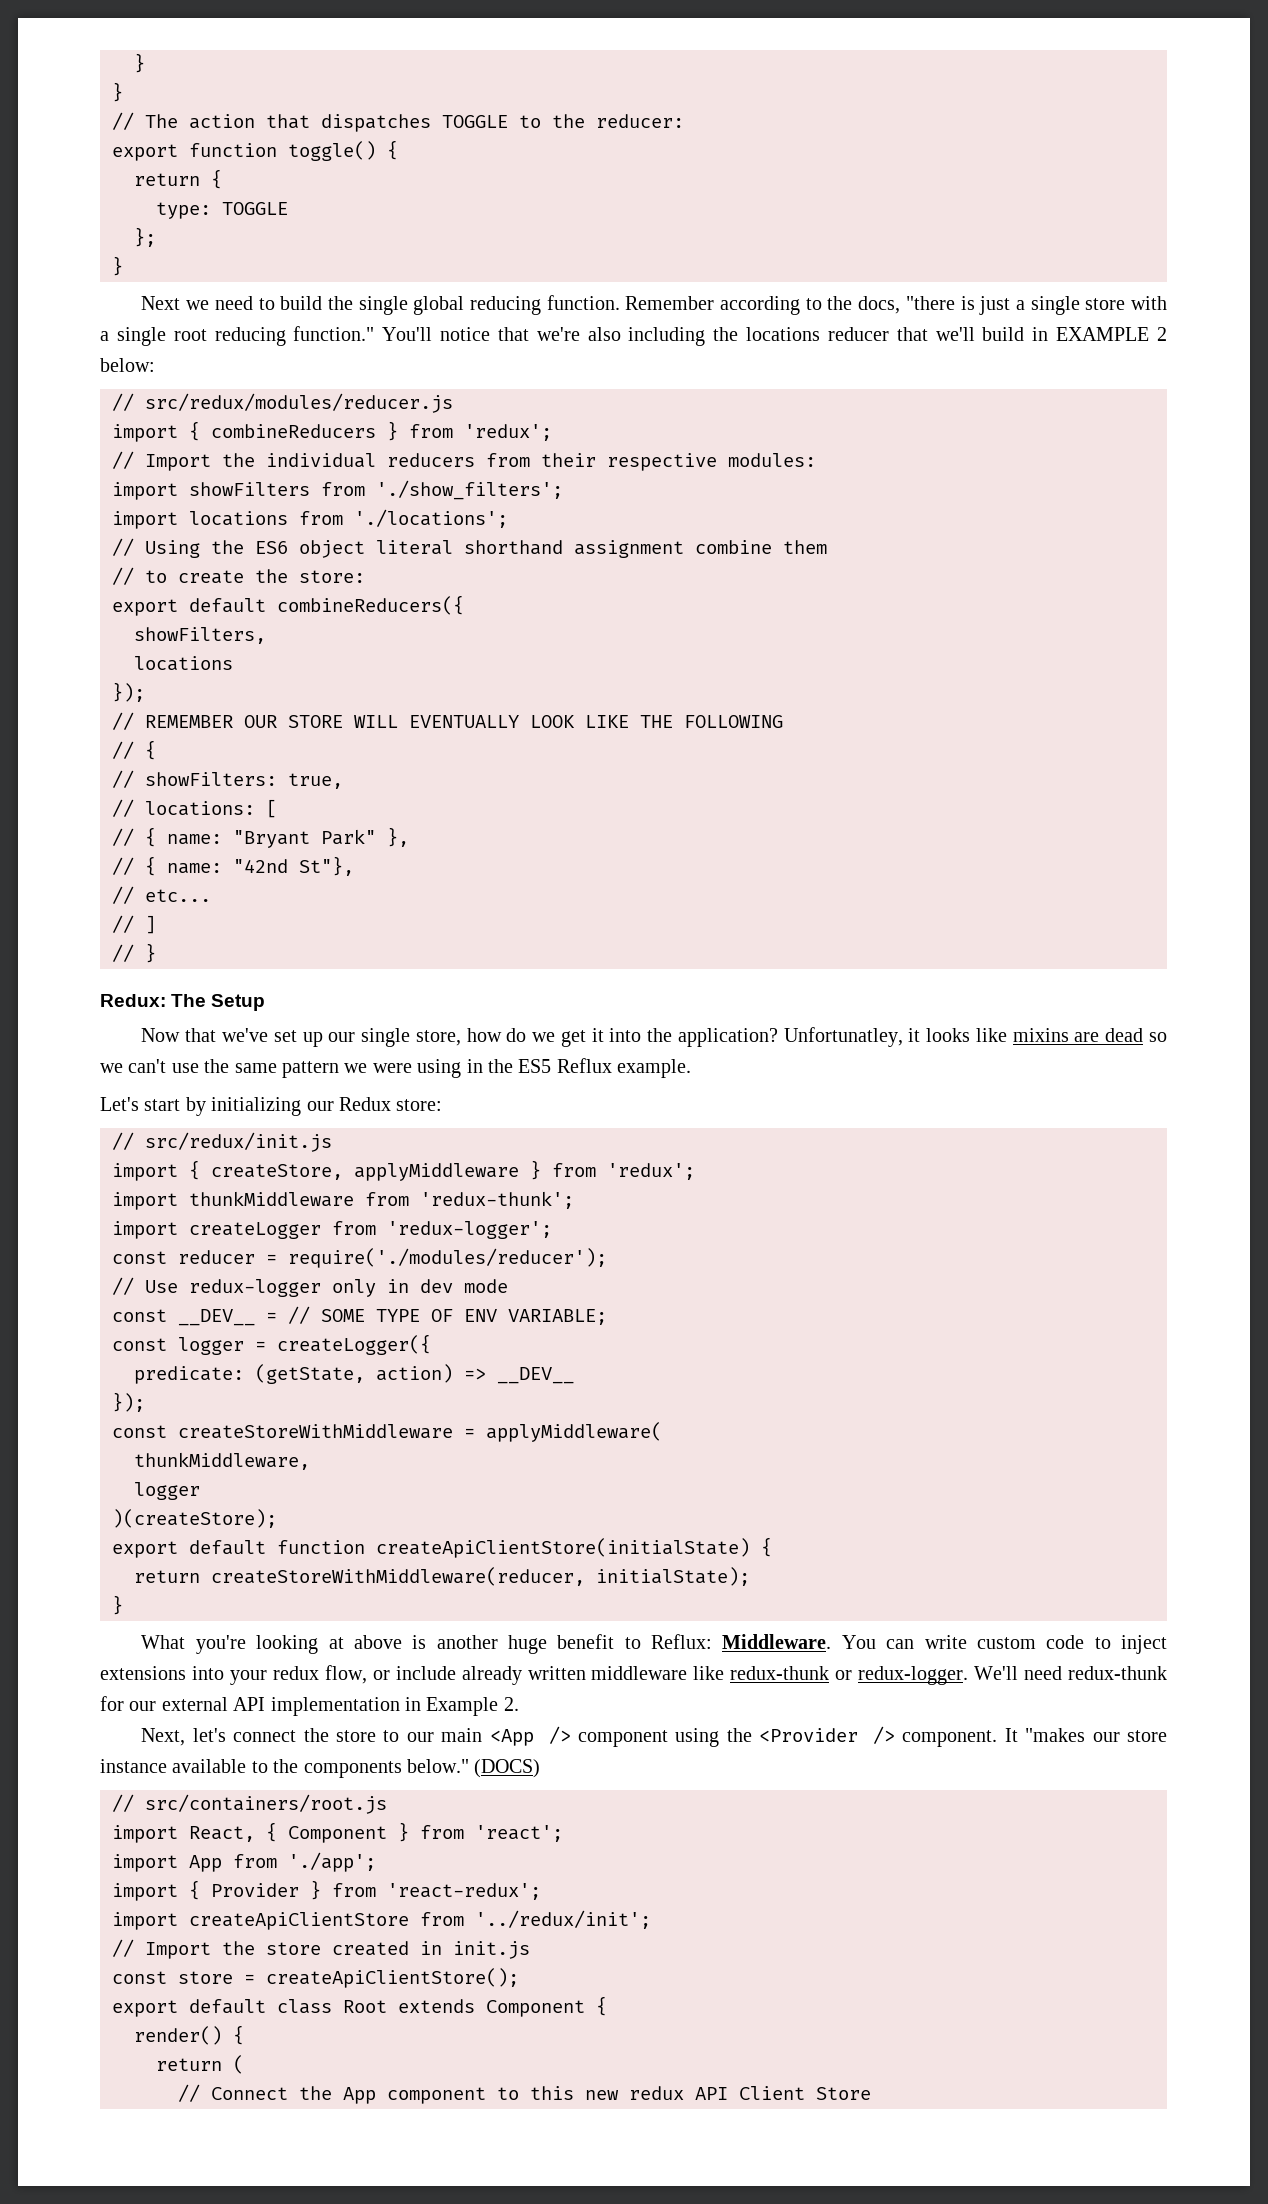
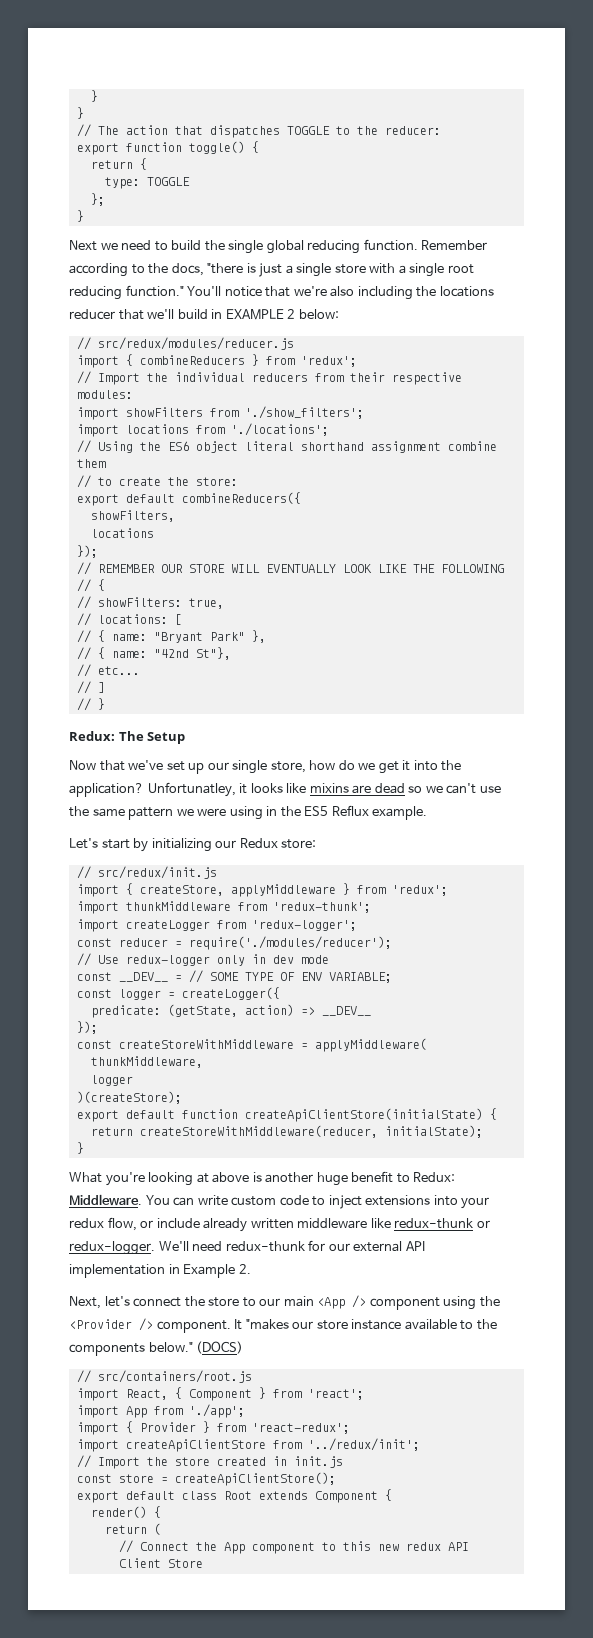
[651,1634,713,1649] Reflux: -> [413,1172,456,1182] Redux:

